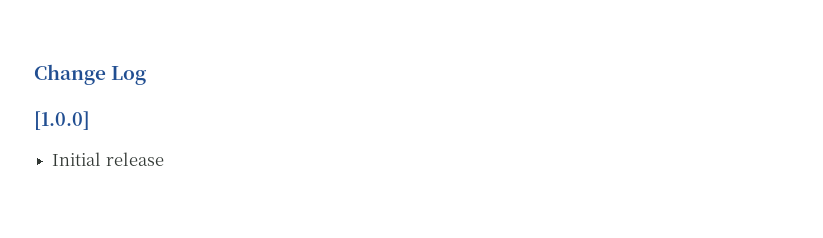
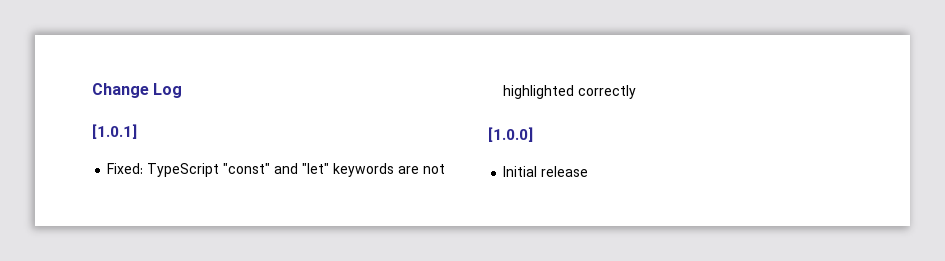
(147, 75) none -> [92,124,137,139] [107,163,446,177] [503,85,637,99] // [1.0.1] // Fixed: TypeScript "const" and "let" keywords are not highlighted correctly

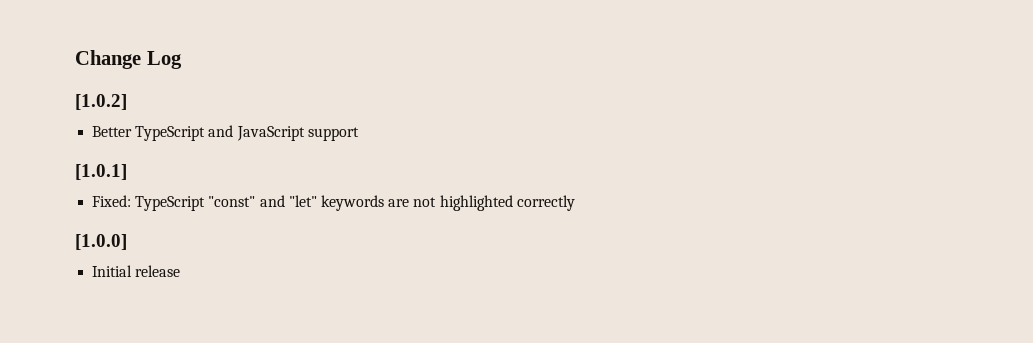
(183, 90) none -> [75,94,127,110] [92,125,359,141] // [1.0.2] // Better TypeScript and JavaScript support

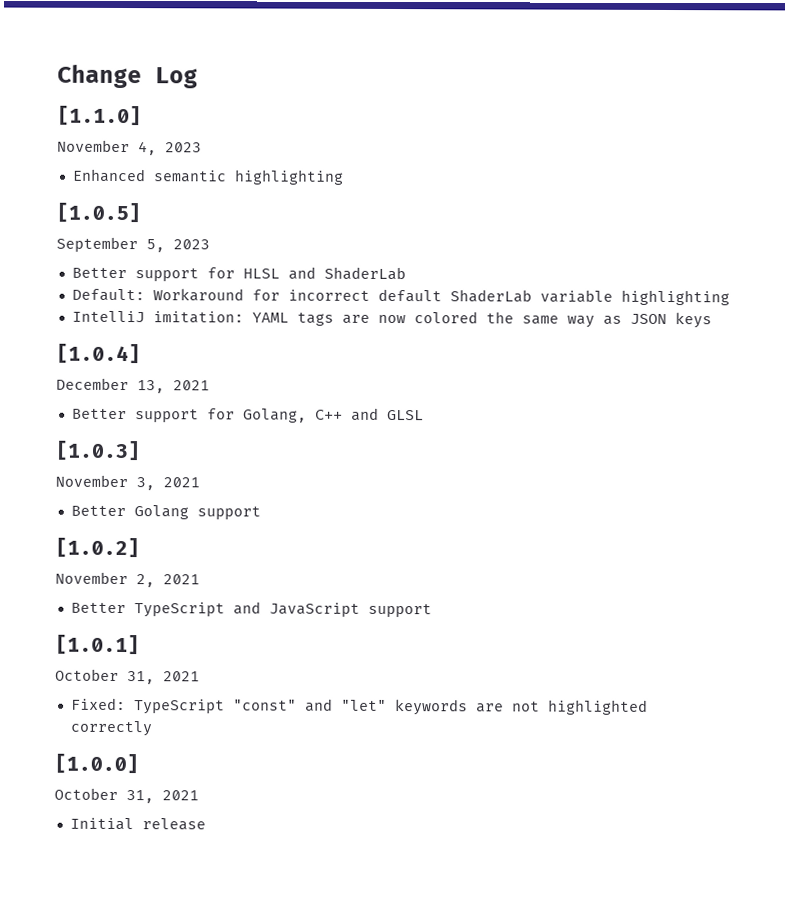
[75,94,127,110] [1.0.2] -> [57,105,142,126] [57,139,202,156] [71,168,344,185] [56,202,141,223] [56,236,210,253] [71,266,406,282] [71,288,730,306] [71,310,712,329] [56,343,141,364] [56,377,210,394] [71,407,424,423] [55,440,141,461] [55,474,200,491] [70,505,261,520] [55,537,140,558] [55,571,200,588] [1.1.0] // November 4, 2023 // Enhanced semantic highlighting // [1.0.5] // September 5, 2023 // Better support for HLSL and ShaderLab // Default: Workaround for incorrect default ShaderLab variable highlighting // IntelliJ imitation: YAML tags are now colored the same way as JSON keys // [1.0.4] // December 13, 2021 // Better support for Golang, C++ and GLSL // [1.0.3] // November 3, 2021 // Better Golang support // [1.0.2] // November 2, 2021
(127, 172) none -> [55,668,200,685] // October 31, 2021
(127, 242) none -> [54,787,199,804] // October 31, 2021

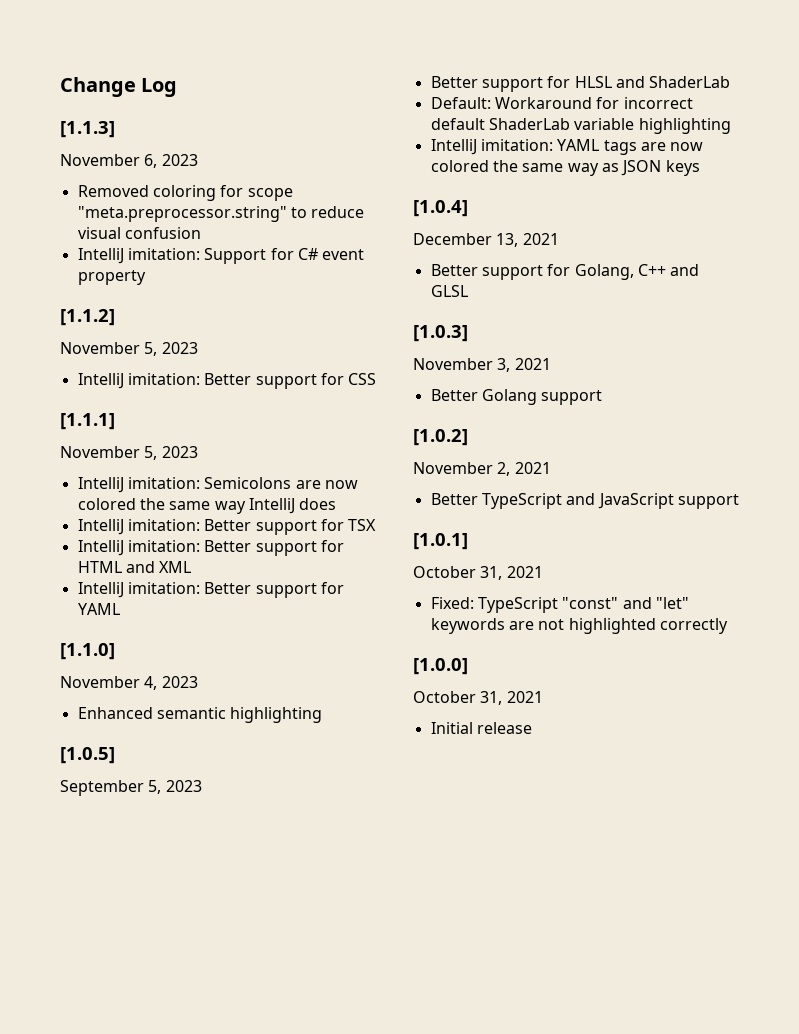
(198, 78) none -> [60,121,115,138] [60,154,198,168] [77,185,293,201] [77,206,365,222] [77,227,201,239] [77,248,365,264] [77,270,146,285] [60,309,115,326] [60,342,198,356] [77,373,377,389] [60,413,115,430] [60,446,198,460] [77,477,358,493] [77,498,337,514] [77,519,377,535] [77,540,344,556] [77,561,192,573] [77,582,344,598] [77,603,120,615] // [1.1.3] // November 6, 2023 // Removed coloring for scope "meta.preprocessor.string" to reduce visual confusion // IntelliJ imitation: Support for C# event property // [1.1.2] // November 5, 2023 // IntelliJ imitation: Better support for CSS // [1.1.1] // November 5, 2023 // IntelliJ imitation: Semicolons are now colored the same way IntelliJ does // IntelliJ imitation: Better support for TSX // IntelliJ imitation: Better support for HTML and XML // IntelliJ imitation: Better support for YAML

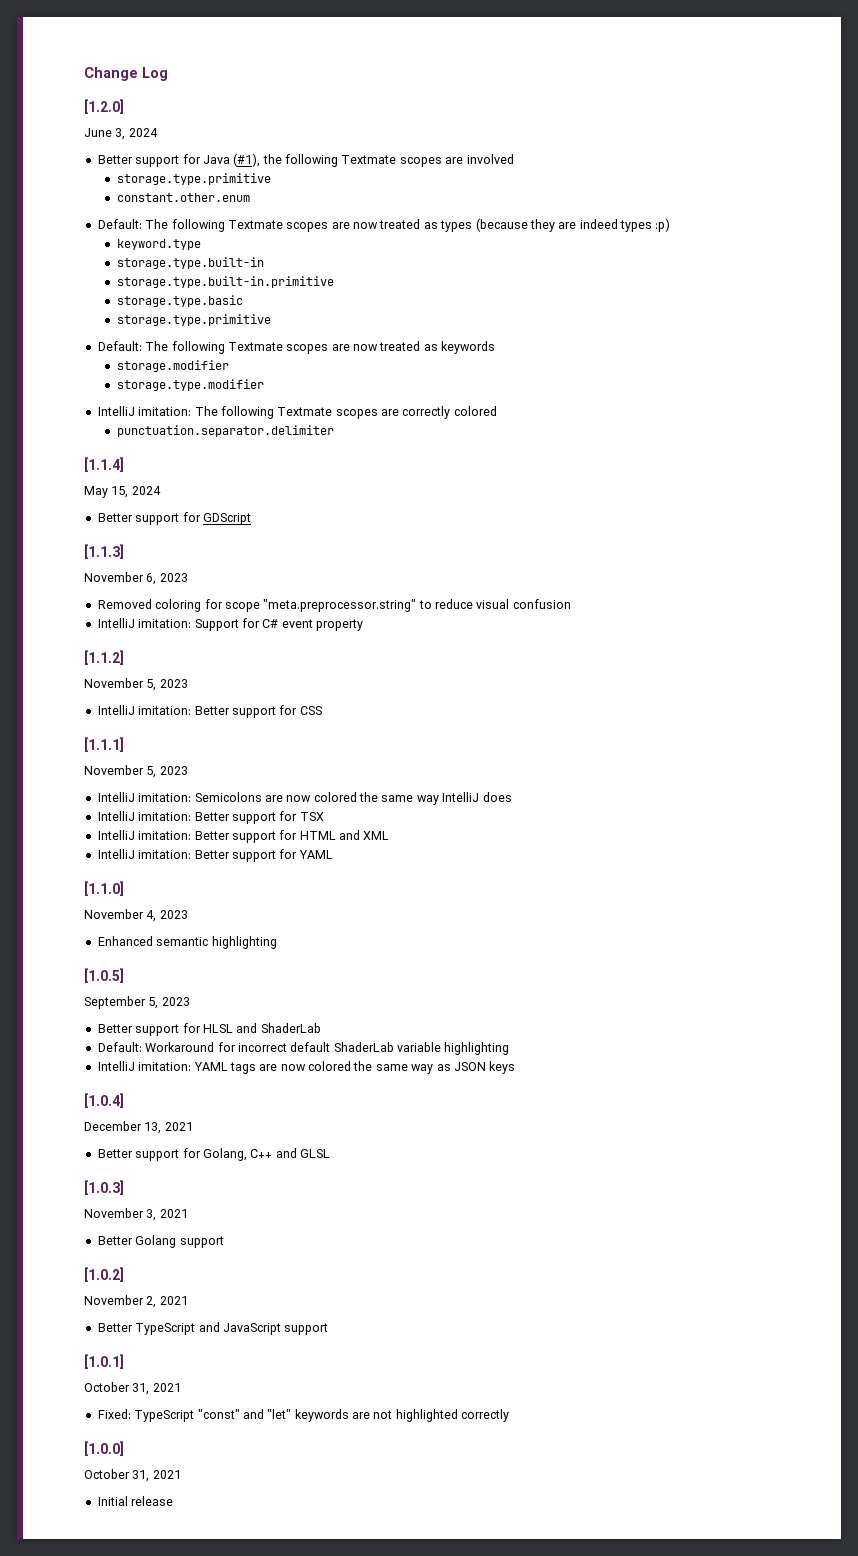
(178, 87) none -> [84,99,124,114] [84,128,158,140] [97,153,514,167] [116,173,271,185] [116,193,250,202] [97,218,671,232] [116,239,201,250] [116,257,264,269] [116,276,334,288] [116,295,243,307] [116,314,271,326] [97,341,496,354] [116,360,229,372] [116,379,264,391] [97,406,497,419] [116,425,334,437] [84,457,124,472] [84,486,161,498] [97,512,251,525] // [1.2.0] // June 3, 2024 // Better support for Java (#1), the following Textmate scopes are involved // storage.type.primitive // constant.other.enum // Default: The following Textmate scopes are now treated as types (because they are indeed types :p) // keyword.type // storage.type.built-in // storage.type.built-in.primitive // storage.type.basic // storage.type.primitive // Default: The following Textmate scopes are now treated as keywords // storage.modifier // storage.type.modifier // IntelliJ imitation: The following Textmate scopes are correctly colored // punctuation.separator.delimiter // [1.1.4] // May 15, 2024 // Better support for GDScript

